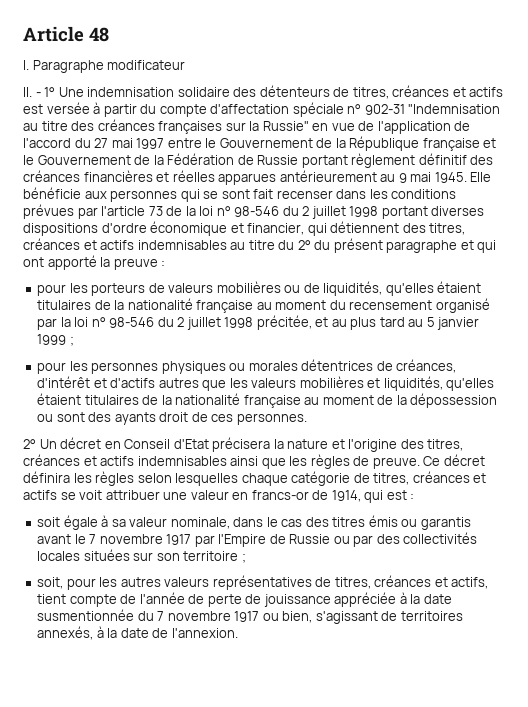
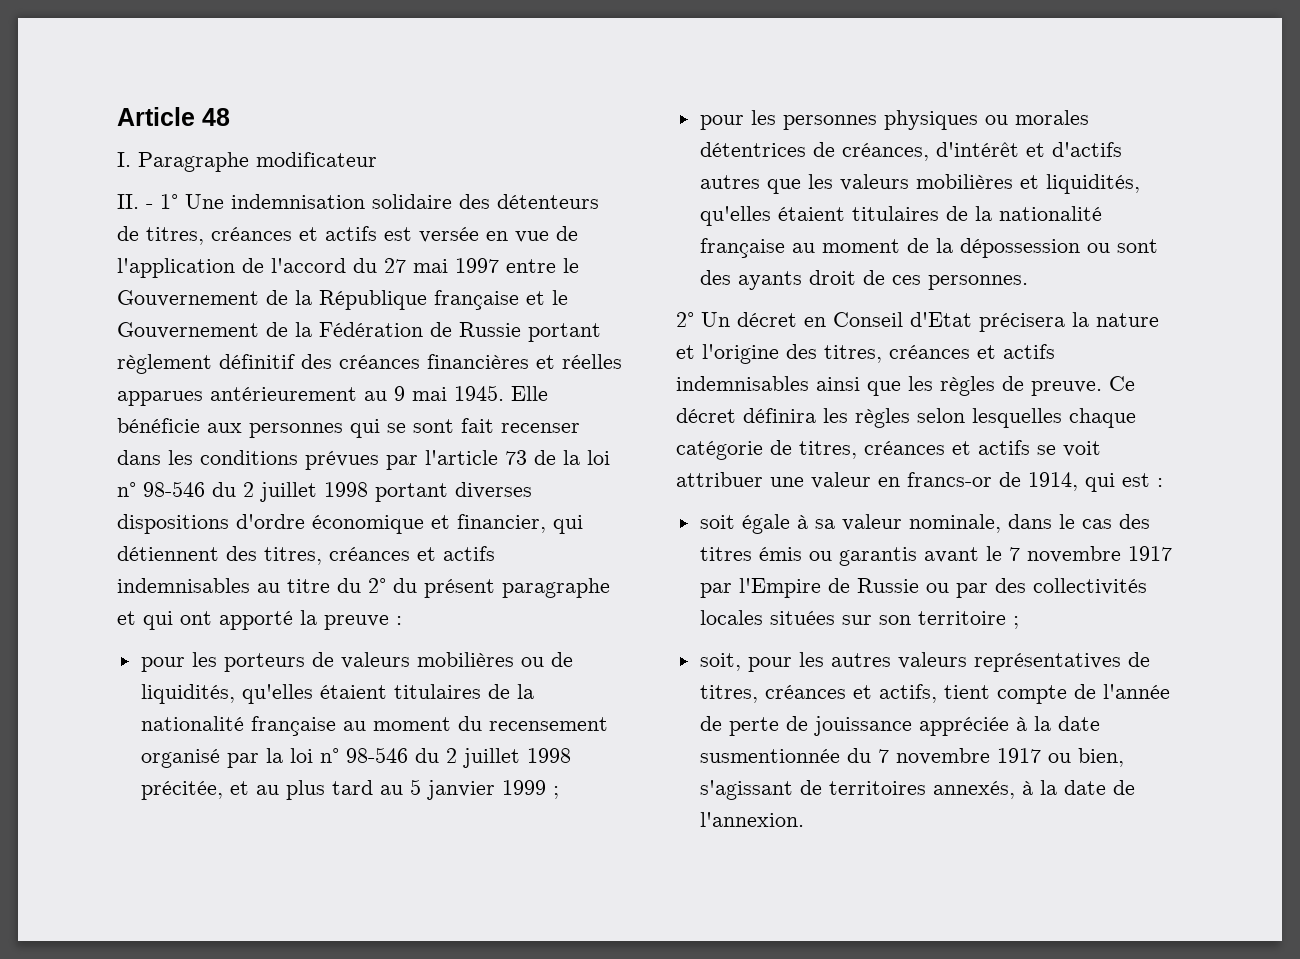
[93,102,501,117] [23,119,309,134] à partir du compte d'affectation spéciale n° 902-31 "Indemnisation au titre des créances françaises sur la Russie" -> (479, 235) none

